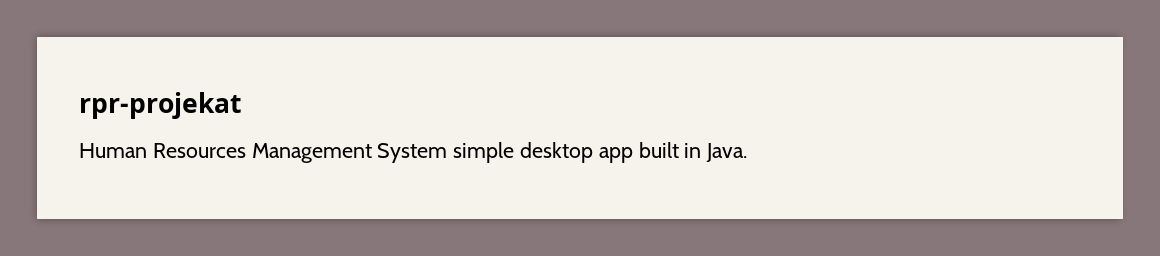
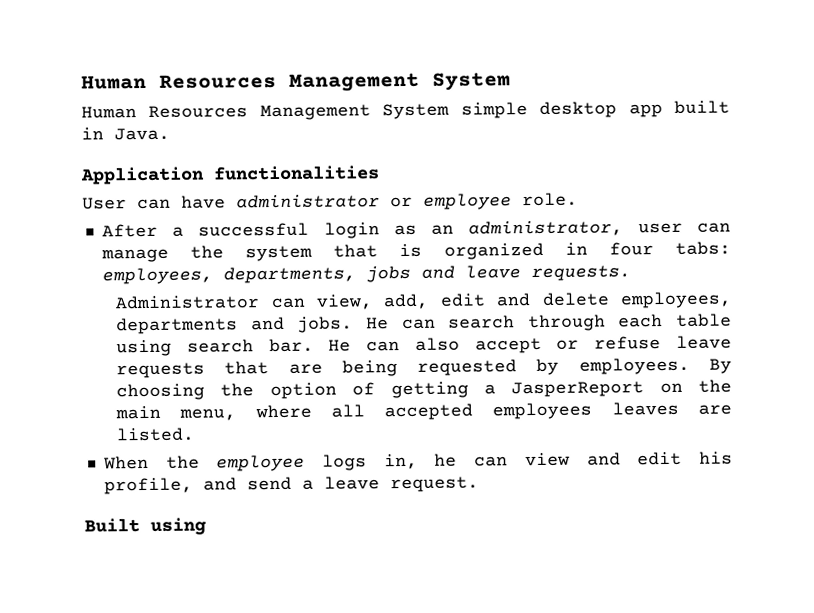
[79,92,242,119] rpr-projekat -> [81,72,511,92] Human Resources Management System
(748, 152) none -> [80,165,380,185] [82,192,578,210] [101,220,731,239] [100,241,731,263] [101,265,631,285] [115,291,732,310] [116,313,732,335] [116,335,732,357] [116,357,732,379] [116,379,732,401] [115,401,733,421] [116,427,196,442] [102,451,734,472] [103,476,479,495] [84,517,207,535] // Application functionalities // User can have administrator or employee role. // After a successful login as an administrator, user can manage the system that is organized in four tabs: employees, departments, jobs and leave requests. // Administrator can view, add, edit and delete employees, departments and jobs. He can search through each table using search bar. He can also accept or refuse leave requests that are being requested by employees. By choosing the option of getting a JasperReport on the main menu, where all accepted employees leaves are listed. // When the employee logs in, he can view and edit his profile, and send a leave request. // Built using

